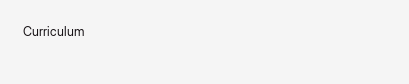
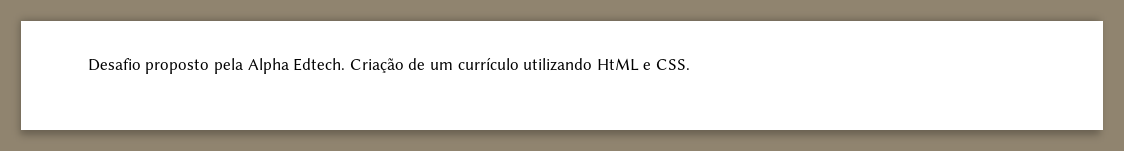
[23,26,84,36] Curriculum -> [87,57,690,74] Desafio proposto pela Alpha Edtech. Criação de um currículo utilizando HtML e CSS.

